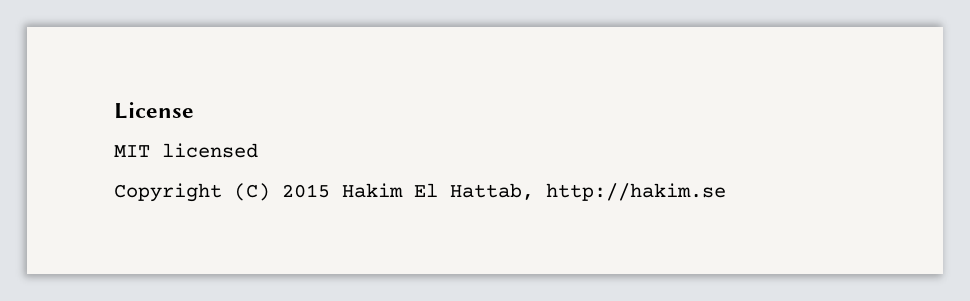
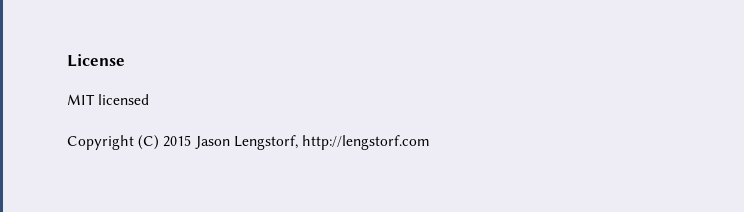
[342,183,726,201] Hakim El Hattab, http://hakim.se -> [194,135,430,150] Jason Lengstorf, http://lengstorf.com

